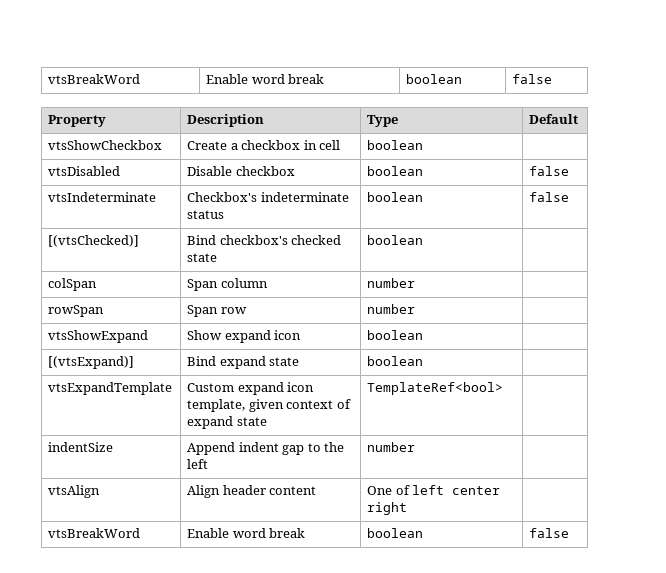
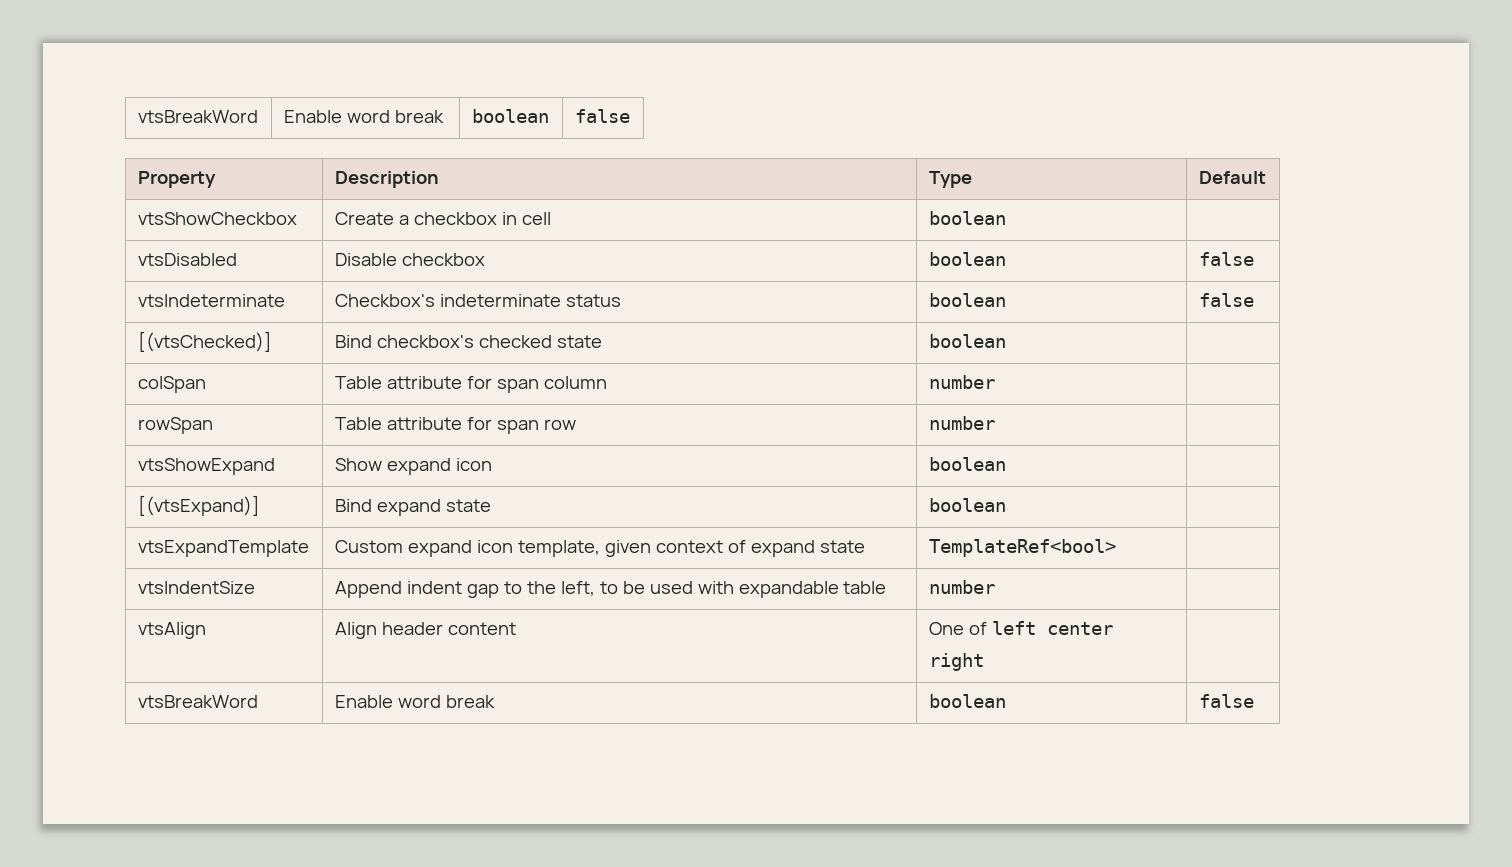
[187,279,219,291] Span -> [334,376,539,393] Table attribute for span
[187,305,219,317] Span -> [334,417,539,434] Table attribute for span
[48,442,114,452] indentSize -> [137,581,255,594] vtsIndentSize
[187,459,209,469] left -> [560,581,887,598] left, to be used with expandable table

